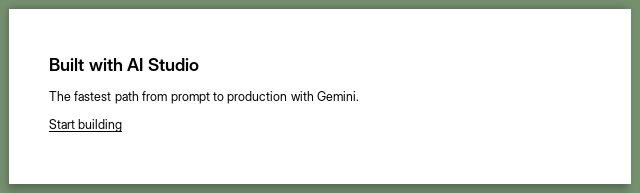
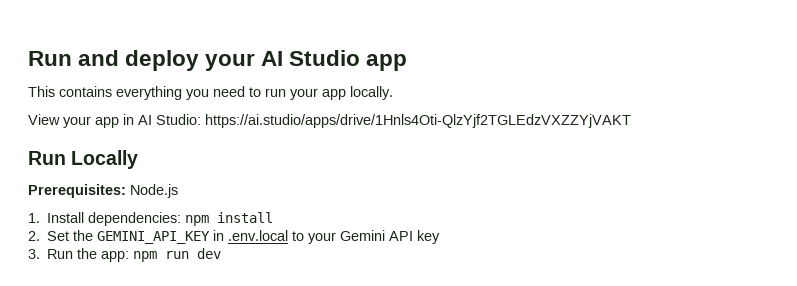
[49,58,200,71] [49,91,359,104] [49,119,123,132] Built with AI Studio // The fastest path from prompt to production with Gemini. // Start building -> [28,50,408,71] [28,86,393,100] [28,114,631,128] [28,150,139,169] [28,184,178,198] [28,212,274,226] [28,230,441,244] [28,248,222,262] Run and deploy your AI Studio app // This contains everything you need to run your app locally. // View your app in AI Studio: https://ai.studio/apps/drive/1Hnls4Oti-QlzYjf2TGLEdzVXZZYjVAKT // Run Locally // Prerequisites: Node.js // 1. Install dependencies: npm install // 2. Set the GEMINI_API_KEY in .env.local to your Gemini API key // 3. Run the app: npm run dev

